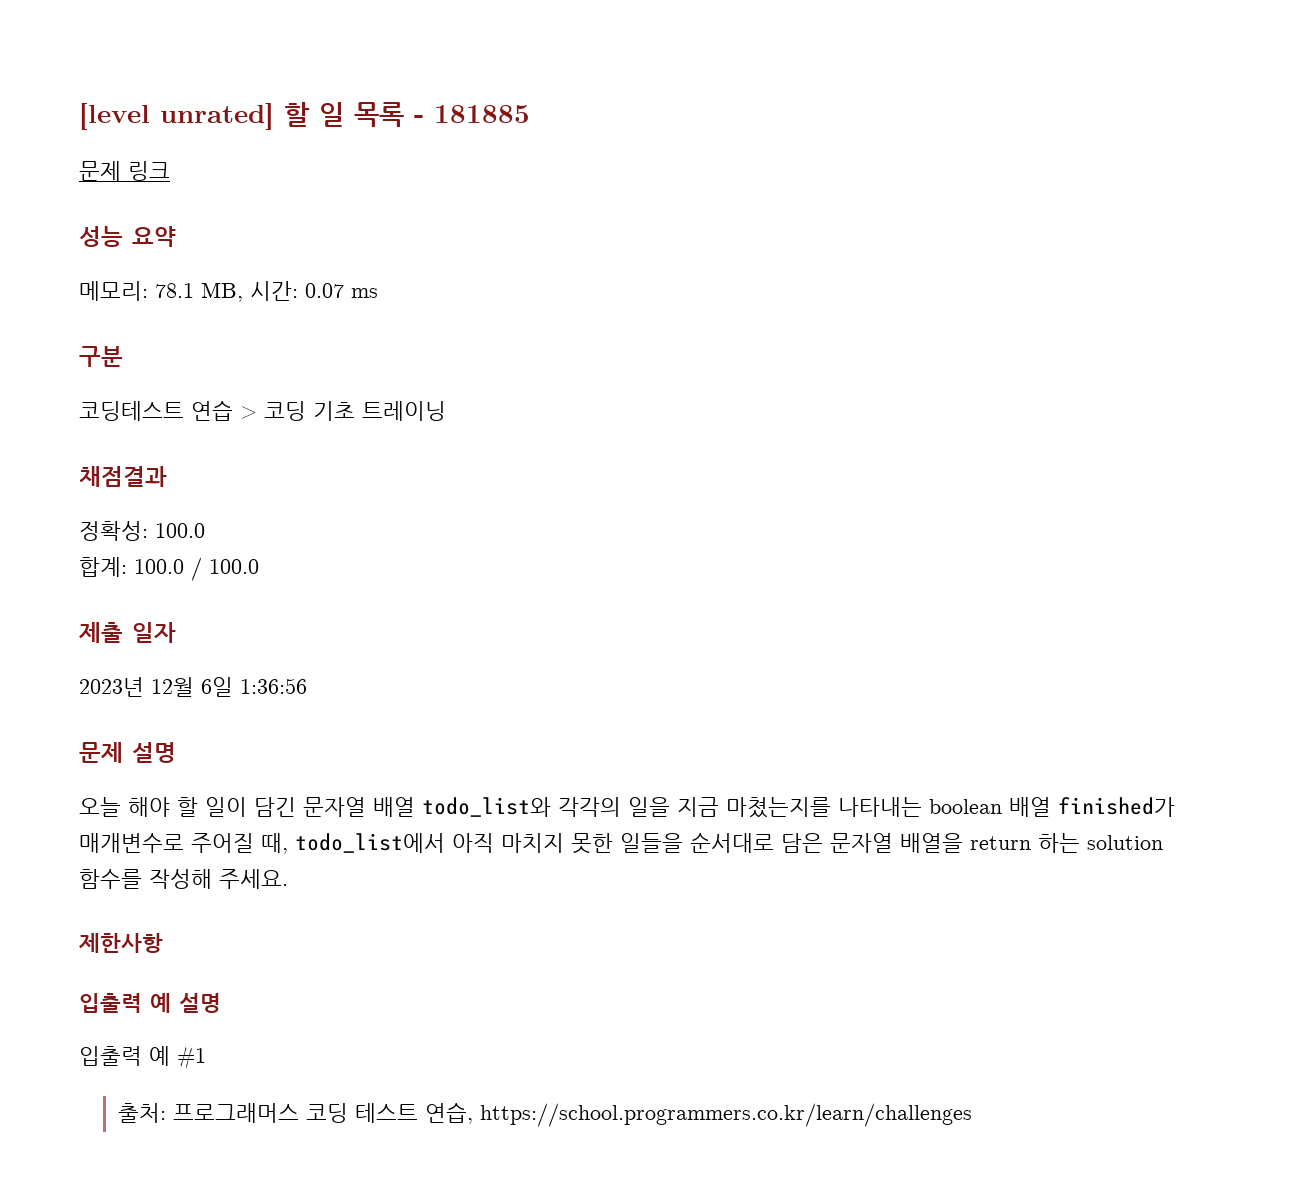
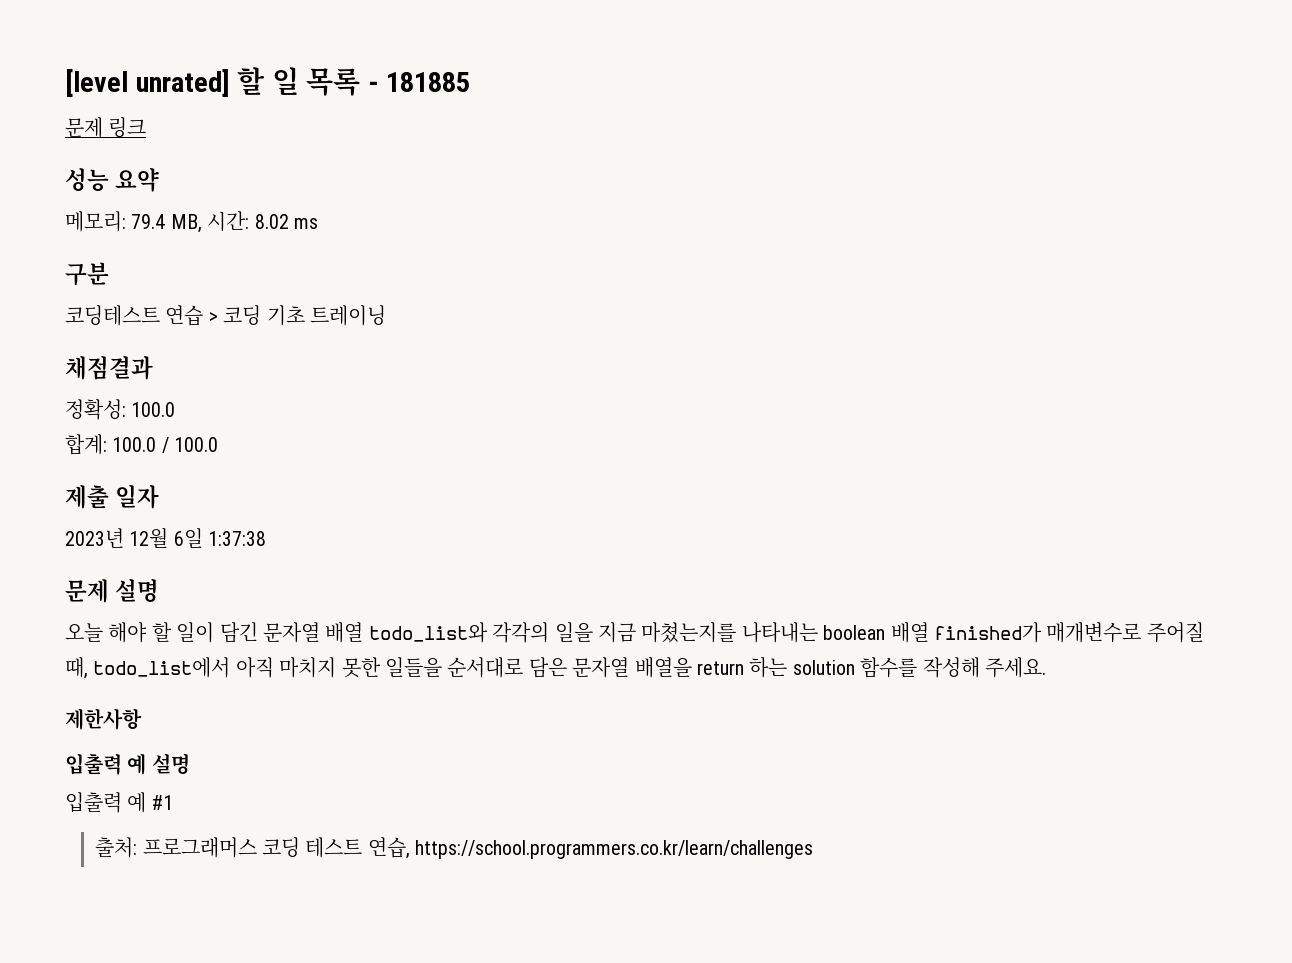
[155,283,194,298] 78.1 -> [131,214,166,229] 79.4
[305,283,344,298] 0.07 -> [254,214,289,229] 8.02
[240,678,307,694] 1:36:56 -> [208,531,267,546] 1:37:38

